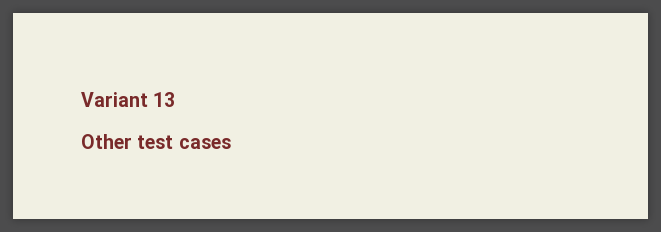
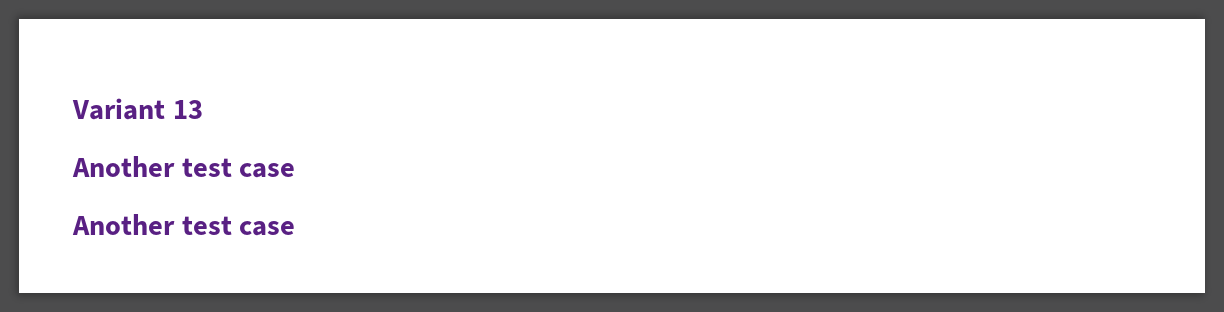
[81,134,231,149] Other test cases -> [72,156,296,178] [72,214,296,236] Another test case // Another test case

